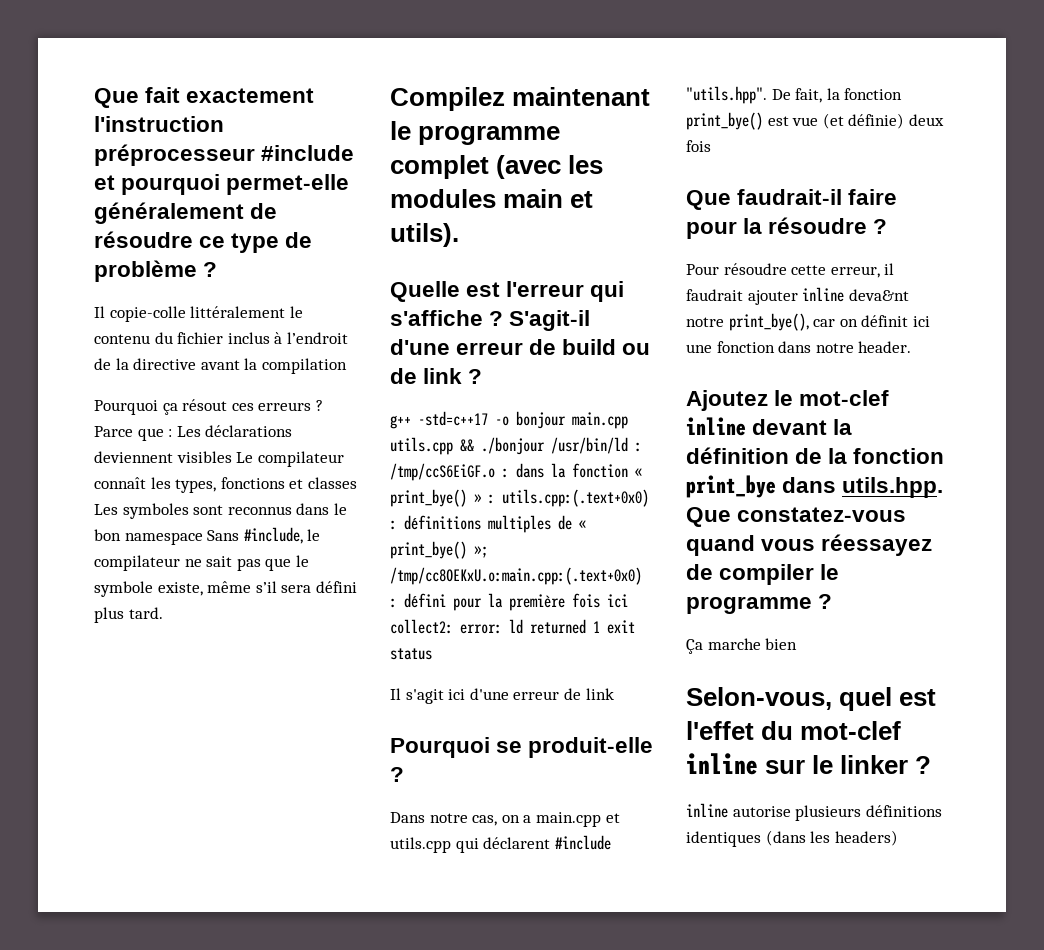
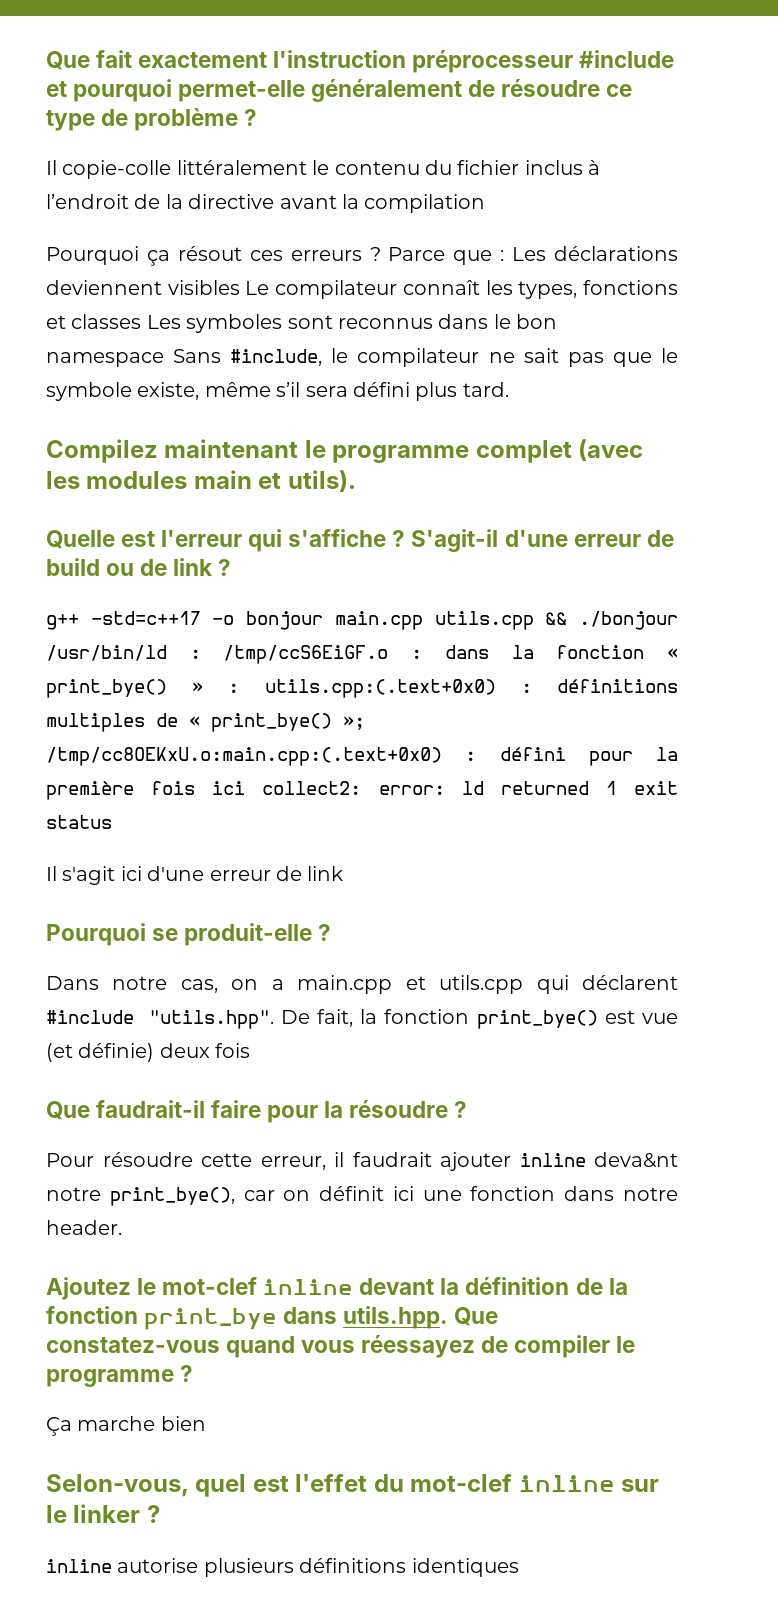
[765,830,898,846] (dans les headers) -> (519, 1567) none

